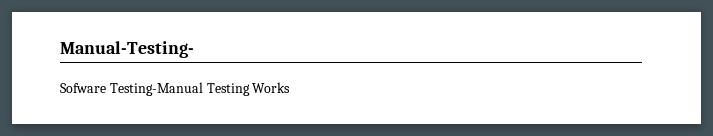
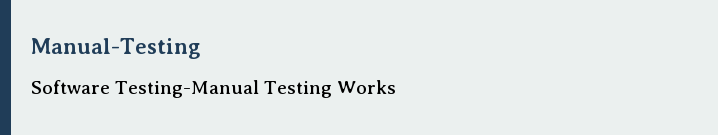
[60,41,194,58] [60,83,106,93] Manual-Testing- // Sofware -> [31,38,200,59] [31,80,110,94] Manual-Testing // Software

